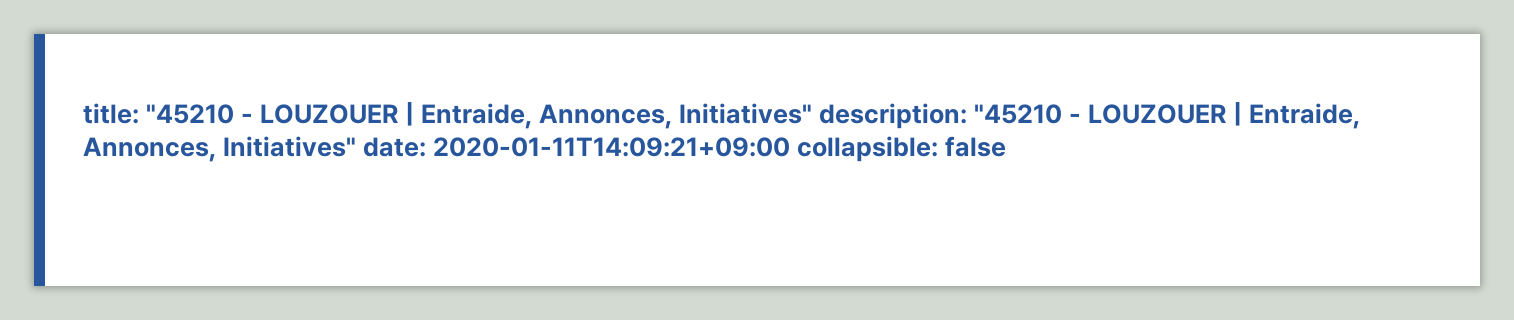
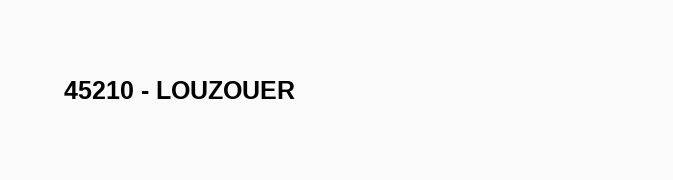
[83,102,1361,129] [83,136,1007,162] title: "45210 - LOUZOUER | Entraide, Annonces, Initiatives" description: "45210 - LOUZOUER | Entraide, Annonces, Initiatives" date: 2020-01-11T14:09:21+09:00 collapsible: false -> [64,81,295,99] 45210 - LOUZOUER

